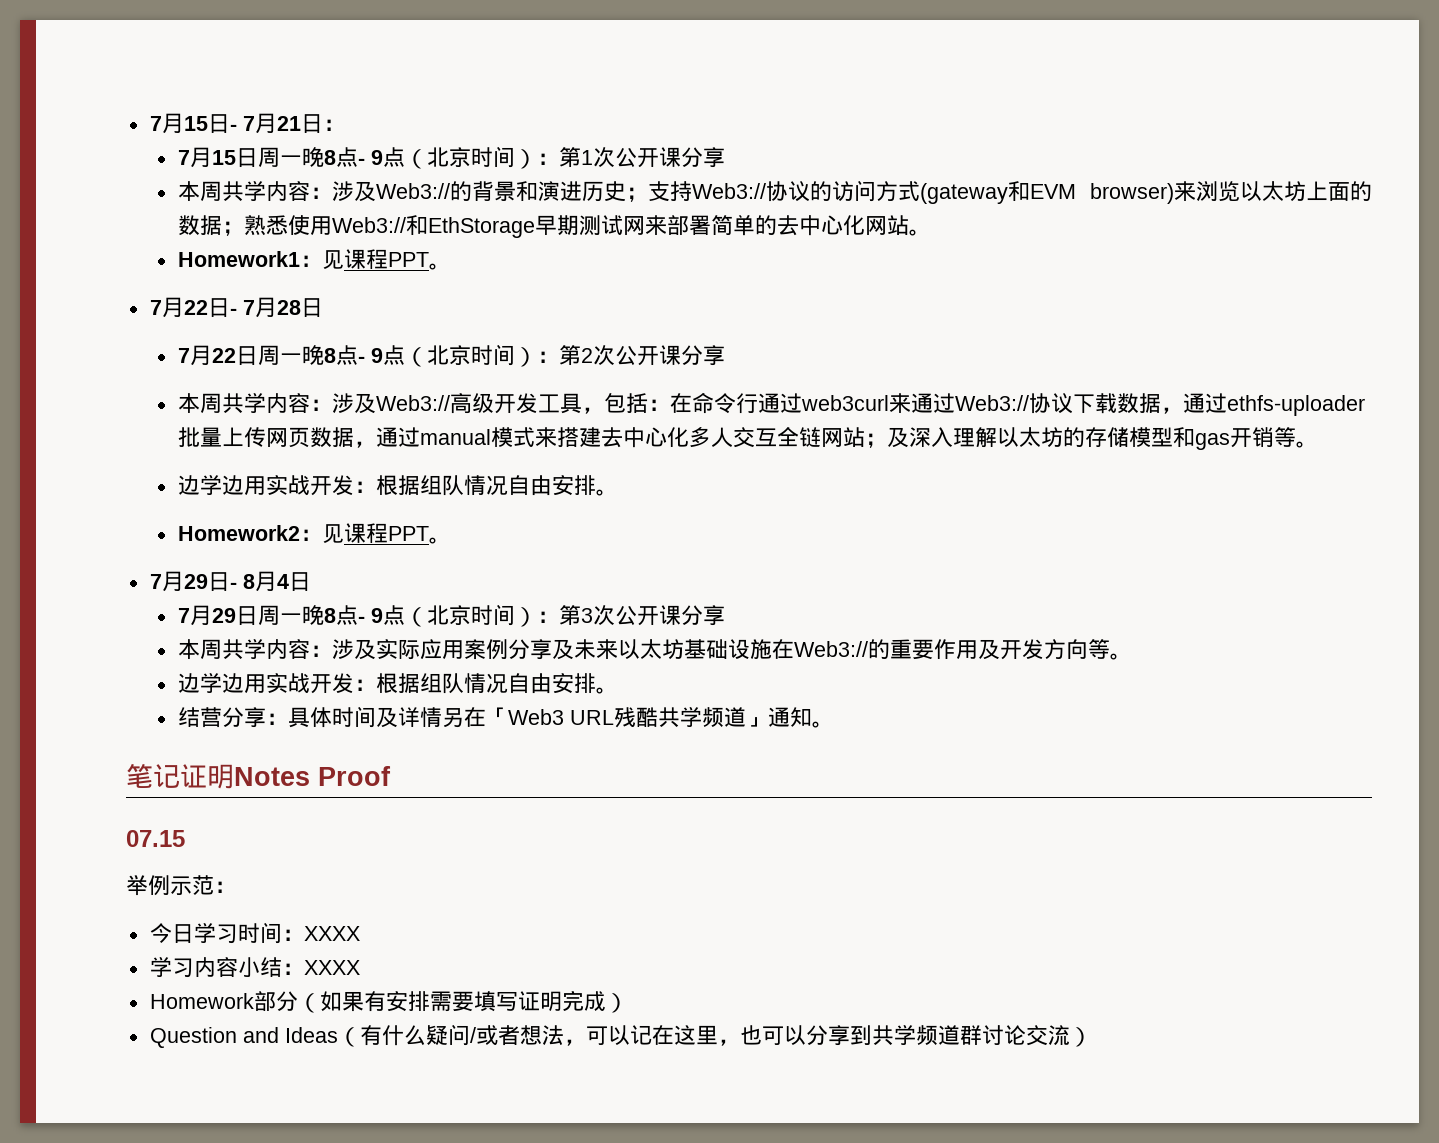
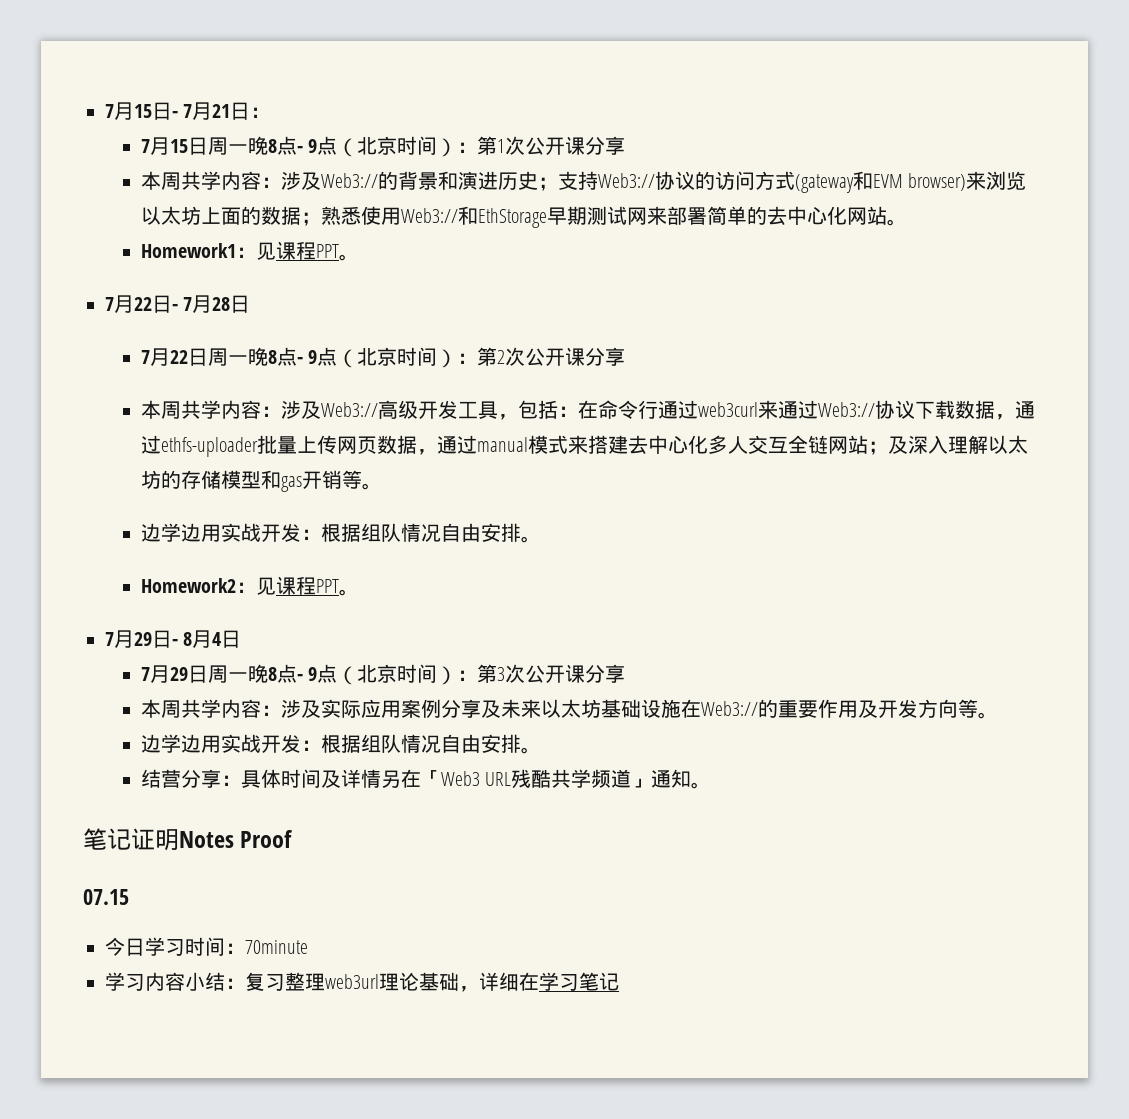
[126,875,236,896] // 举例示范： -> (129, 897) none
[303,926,360,941] XXXX -> [245,940,308,954] 70minute
[303,960,360,975] [149,990,628,1013] [149,1024,1092,1048] XXXX // Homework部分（如果有安排需要填写证明完成） // Question and Ideas（有什么疑问/或者想法，可以记在这里，也可以分享到共学频道群讨论交流） -> [245,972,619,992] 复习整理web3url理论基础，详细在学习笔记

